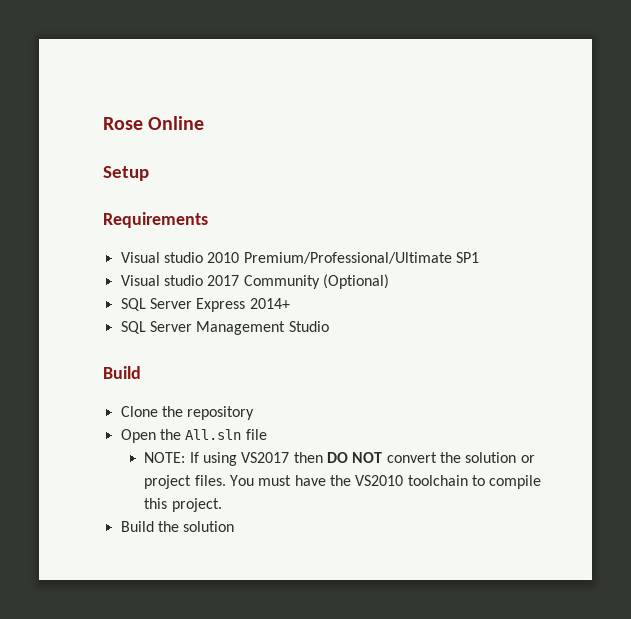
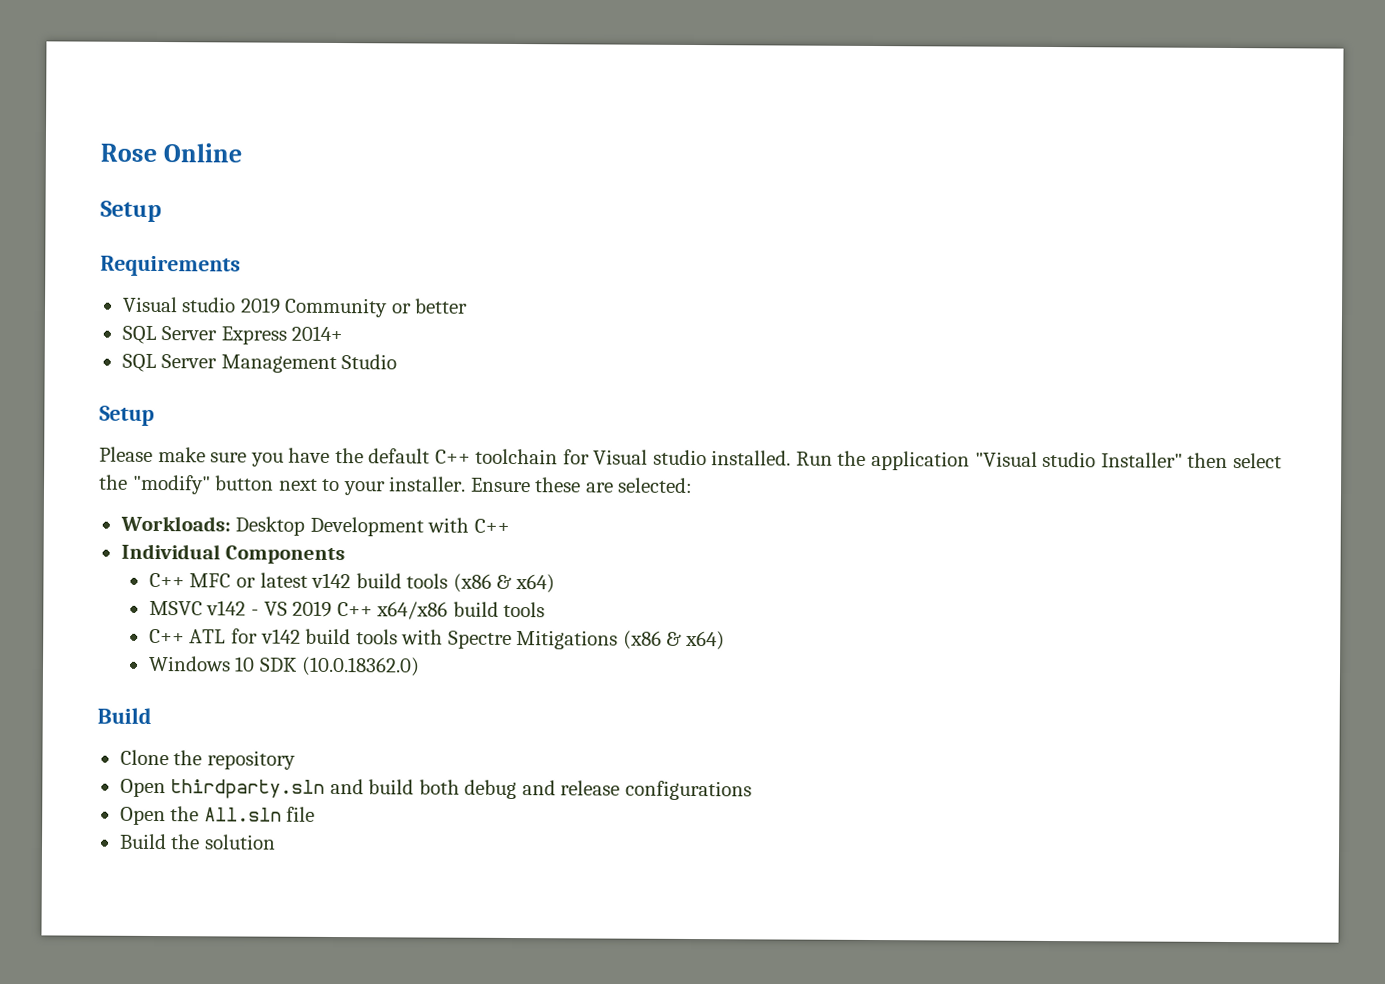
[207,252,479,264] [120,274,389,289] 2010 Premium/Professional/Ultimate SP1 // Visual studio 2017 Community (Optional) -> [239,297,469,318] 2019 Community or better
[103,366,141,379] [120,406,255,420] [120,429,267,443] [144,452,535,466] [144,475,542,489] [144,498,222,512] Build // Clone the repository // Open the All.sln file // NOTE: If using VS2017 then DO NOT convert the solution or project files. You must have the VS2010 toolchain to compile this project. -> [99,405,155,426] [99,446,1282,471] [99,474,694,496] [119,515,510,537] [120,543,346,565] [148,572,555,594] [148,600,546,620] [148,628,725,651] [147,655,420,677] [97,707,152,724] [119,749,296,770] [119,778,752,801] [119,806,316,826] Setup // Please make sure you have the default C++ toolchain for Visual studio installed. Run the application "Visual studio Installer" then select the "modify" button next to your installer. Ensure these are selected: // Workloads: Desktop Development with C++ // Individual Components // C++ MFC or latest v142 build tools (x86 & x64) // MSVC v142 - VS 2019 C++ x64/x86 build tools // C++ ATL for v142 build tools with Spectre Mitigations (x86 & x64) // Windows 10 SDK (10.0.18362.0) // Build // Clone the repository // Open thirdparty.sln and build both debug and release configurations // Open the All.sln file

